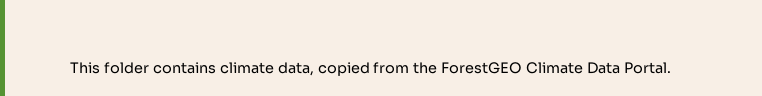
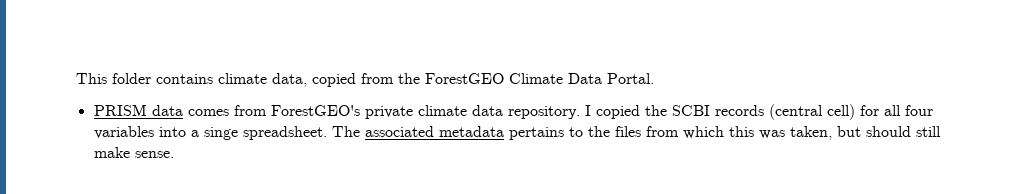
(672, 68) none -> [93,104,933,120] [93,126,941,140] [93,147,174,158] // PRISM data comes from ForestGEO's private climate data repository. I copied the SCBI records (central cell) for all four variables into a singe spreadsheet. The associated metadata pertains to the files from which this was taken, but should still make sense.

